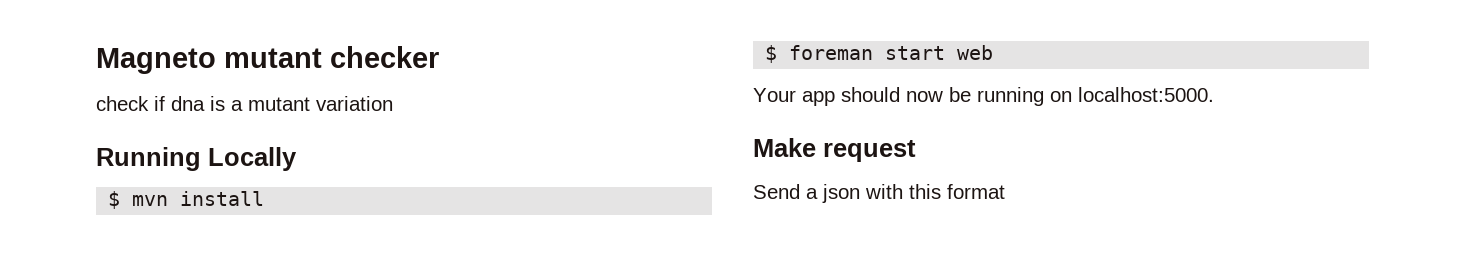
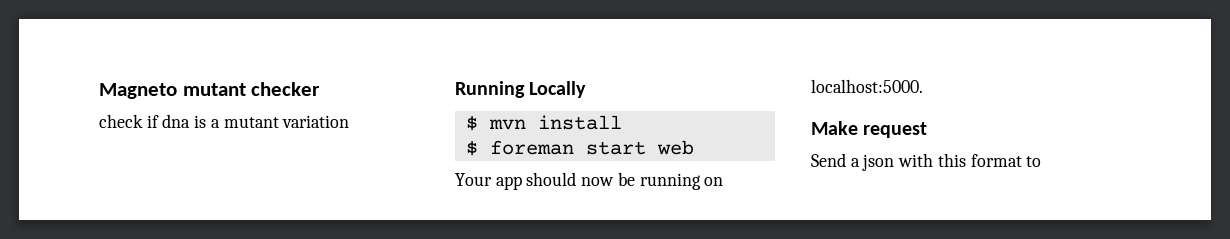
(1005, 191) none -> [1026,156,1042,167] to

